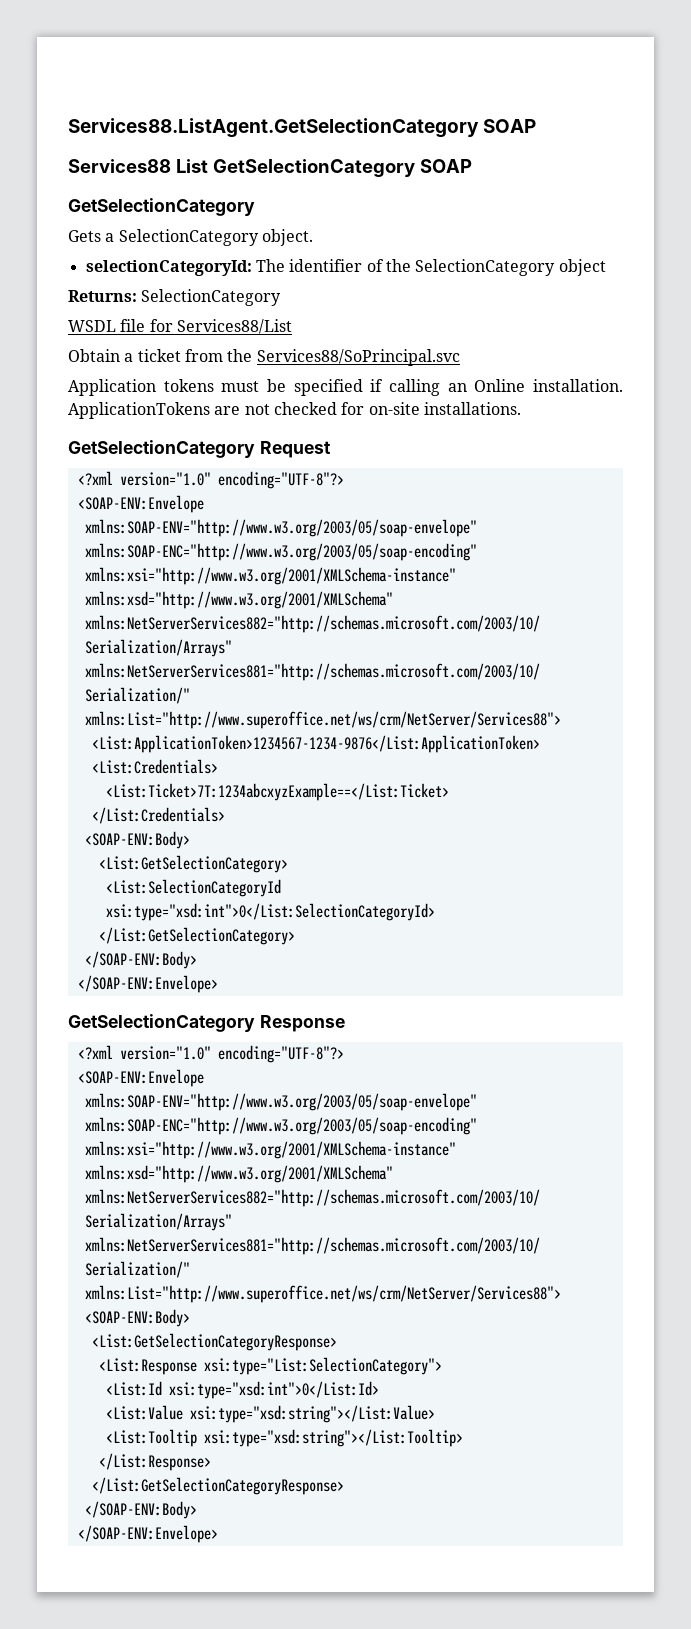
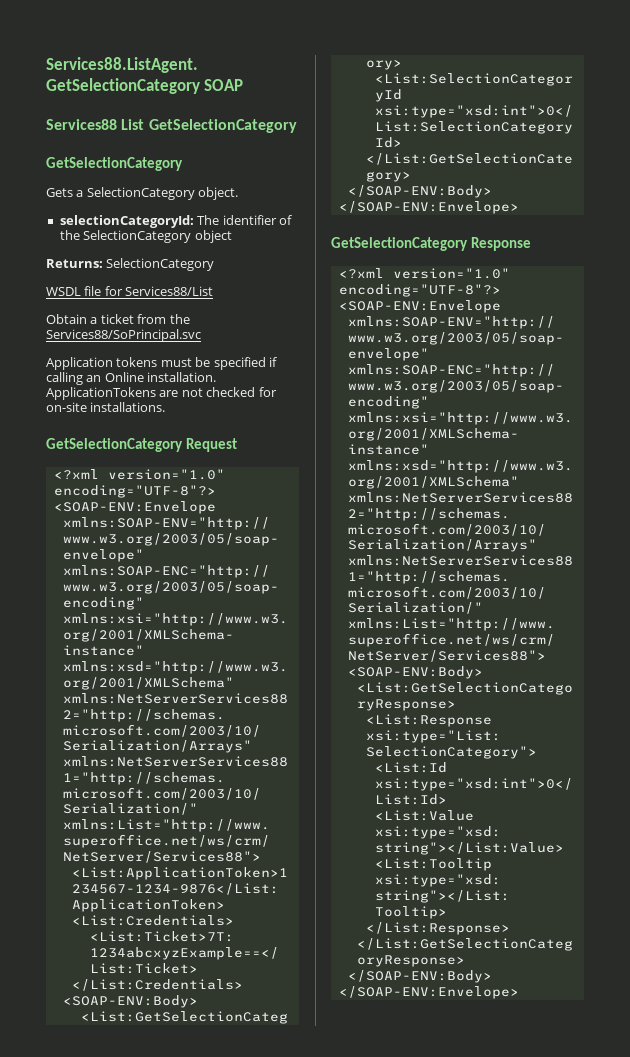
[419,159,472,173] SOAP -> (297, 126) none

